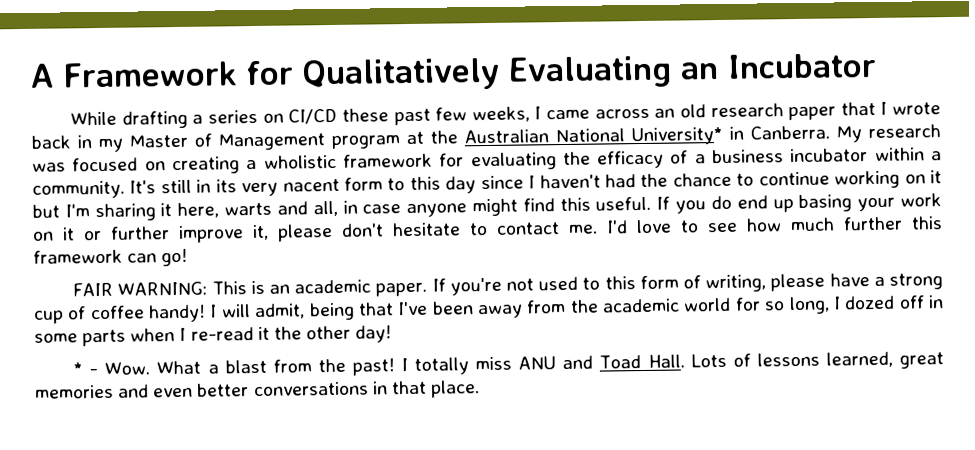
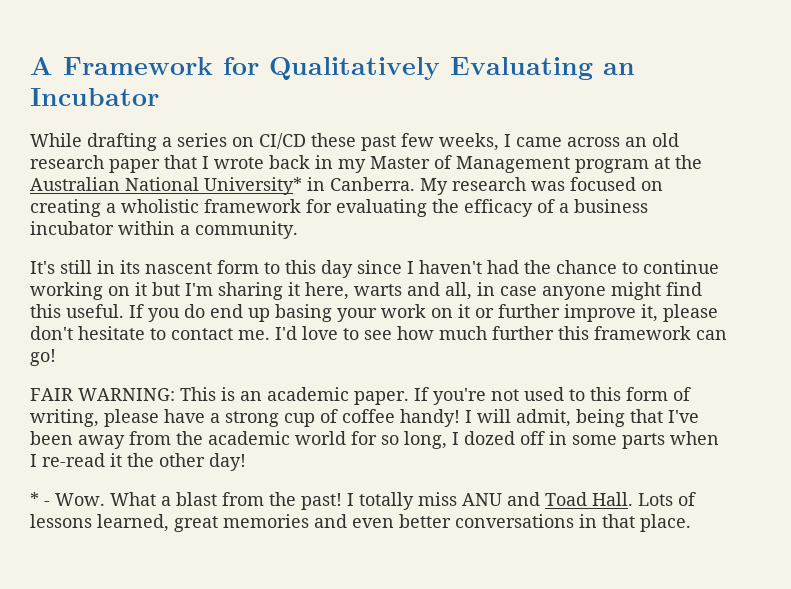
(125, 189) none -> (298, 230) //
[241,178,340,197] very nacent -> [145,262,212,274] nascent

